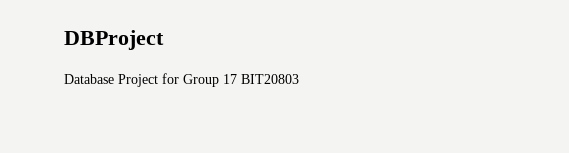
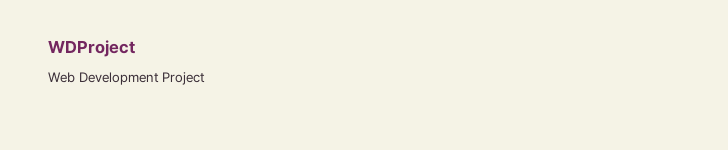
[64,30,164,50] [64,73,299,87] DBProject // Database Project for Group 17 BIT20803 -> [48,40,135,57] [48,72,206,85] WDProject // Web Development Project

